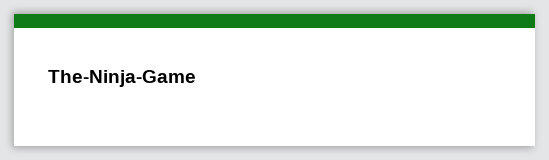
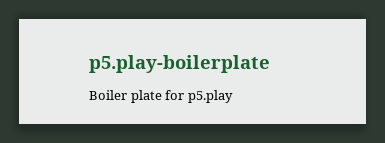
[48,70,196,87] The-Ninja-Game -> [89,55,270,73] [89,90,233,103] p5.play-boilerplate // Boiler plate for p5.play

